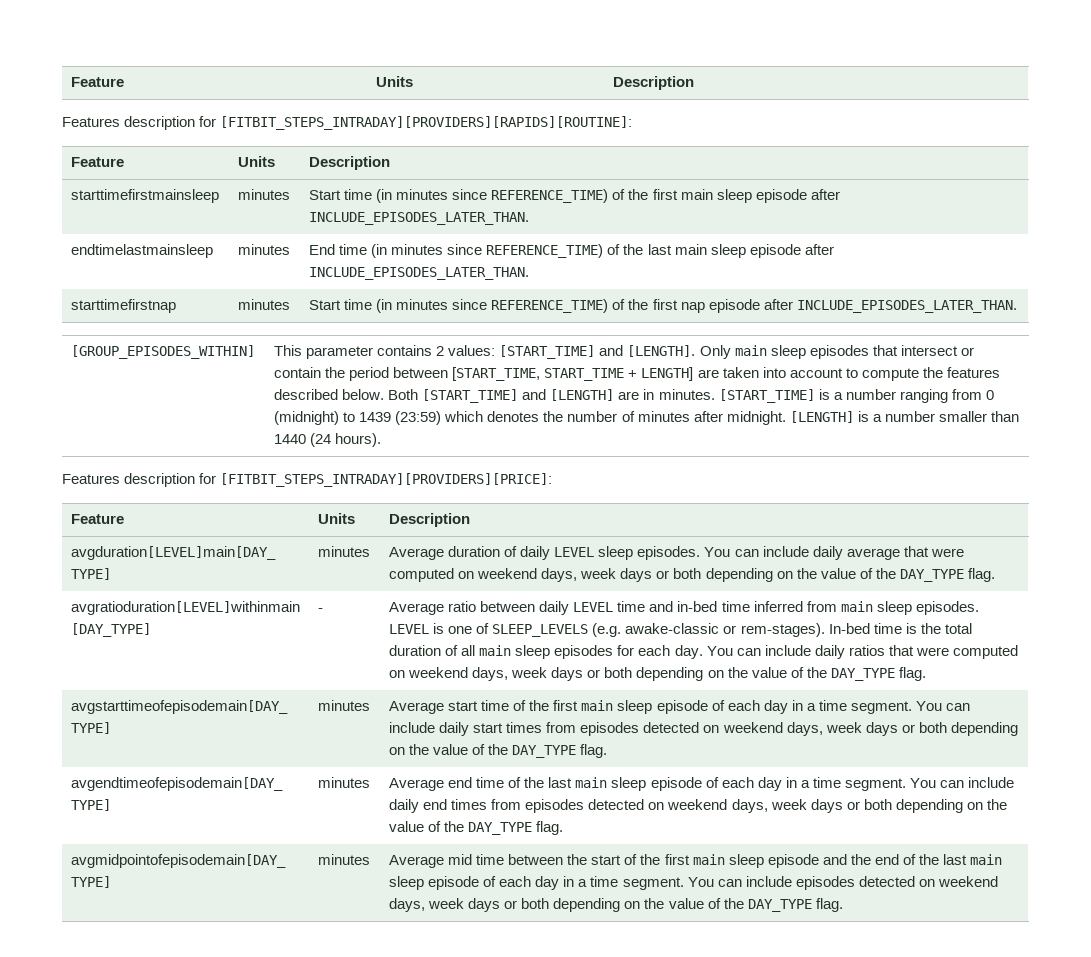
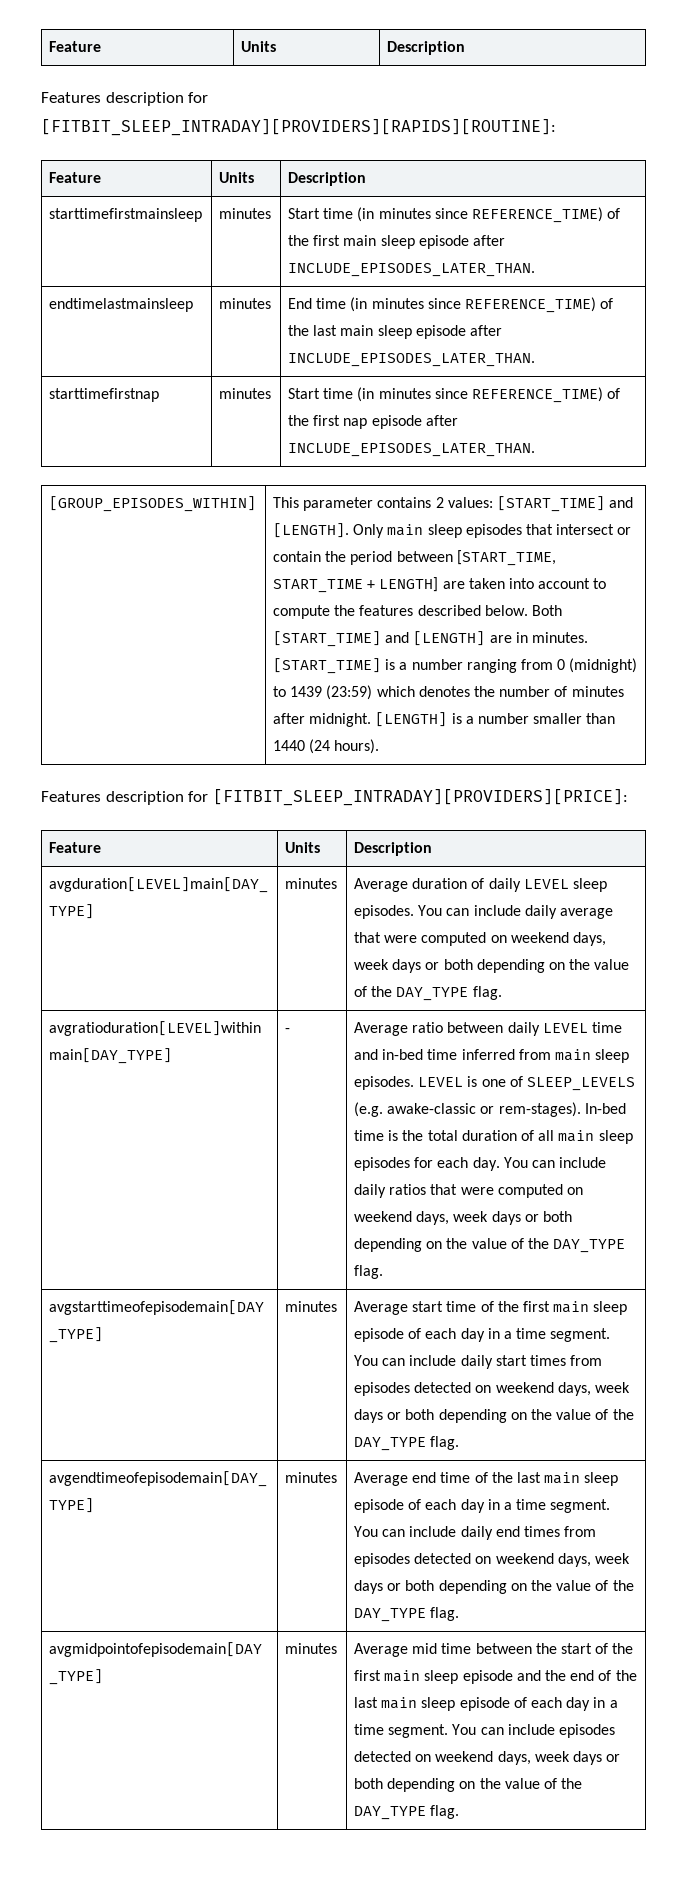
[220,116,633,130] [FITBIT_STEPS_INTRADAY][PROVIDERS][RAPIDS][ROUTINE]: -> [41,119,556,136] [FITBIT_SLEEP_INTRADAY][PROVIDERS][RAPIDS][ROUTINE]:
[220,473,553,487] [FITBIT_STEPS_INTRADAY][PROVIDERS][PRICE]: -> [212,789,628,806] [FITBIT_SLEEP_INTRADAY][PROVIDERS][PRICE]:

